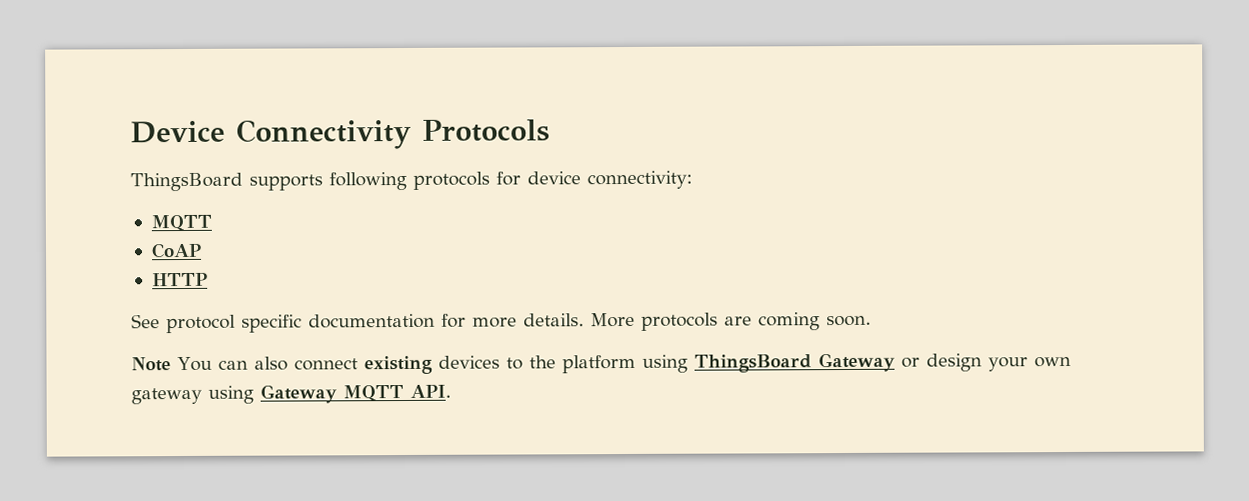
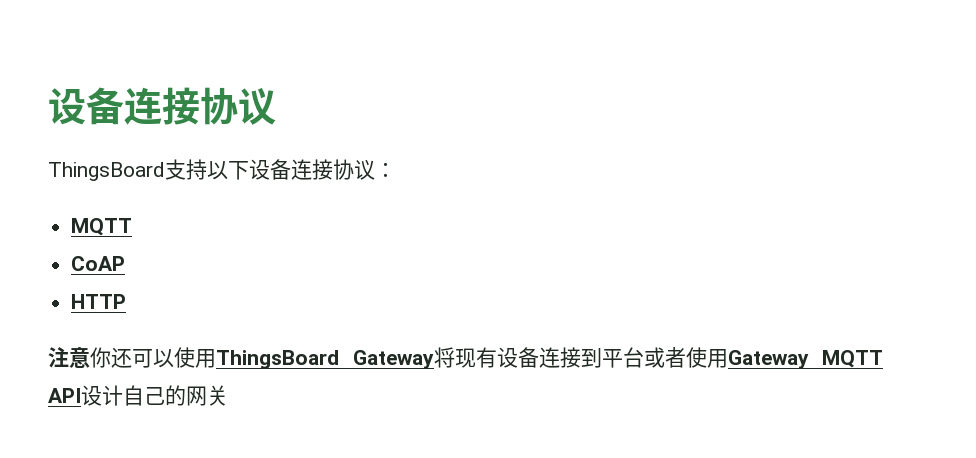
[130,118,550,150] [130,170,693,192] [150,214,212,232] [150,242,202,259] [151,272,208,287] [131,312,871,334] [131,352,1071,375] [131,384,451,405] Device Connectivity Protocols // ThingsBoard supports following protocols for device connectivity: // MQTT // CoAP // HTTP // See protocol specific documentation for more details. More protocols are coming soon. // Note You can also connect existing devices to the platform using ThingsBoard Gateway or design your own gateway using Gateway MQTT API. -> [48,87,276,125] [48,159,396,181] [71,218,133,236] [71,256,126,271] [71,294,127,309] [48,347,883,369] [48,385,228,406] 设备连接协议 // ThingsBoard支持以下设备连接协议： // MQTT // CoAP // HTTP // 注意你还可以使用ThingsBoard Gateway将现有设备连接到平台或者使用Gateway MQTT API设计自己的网关

